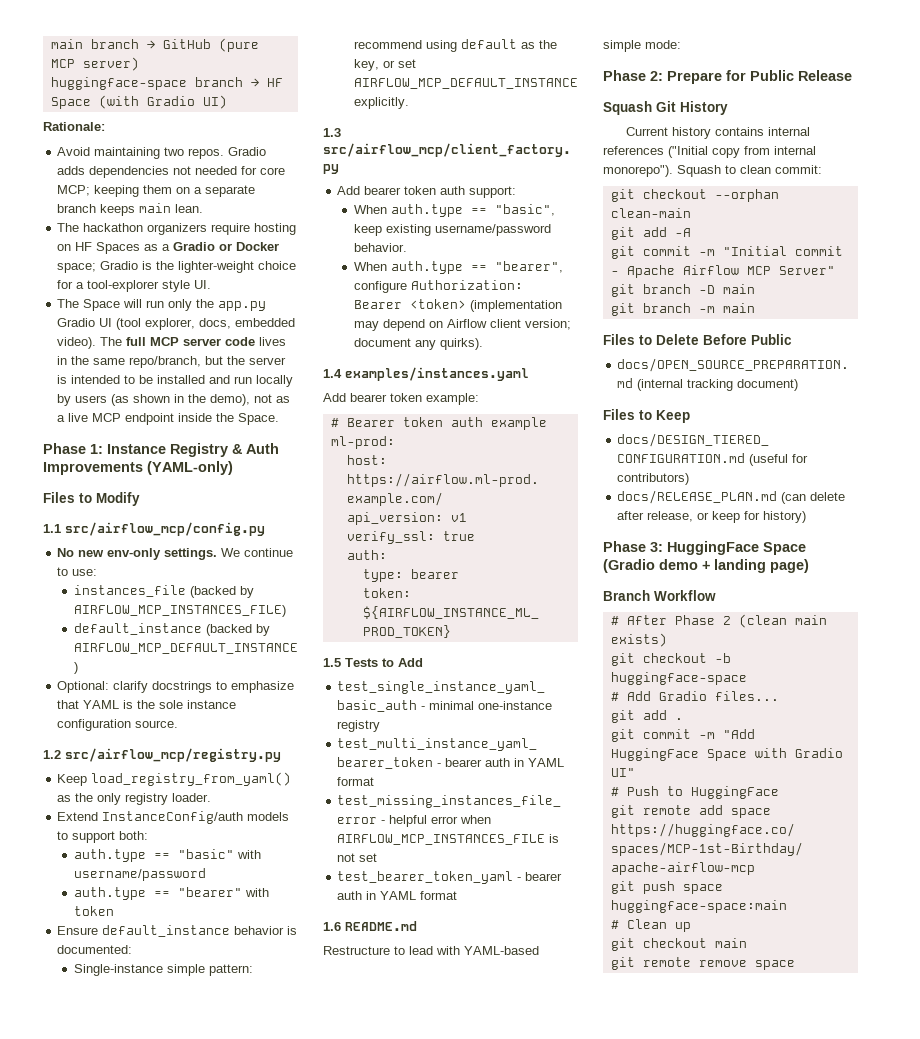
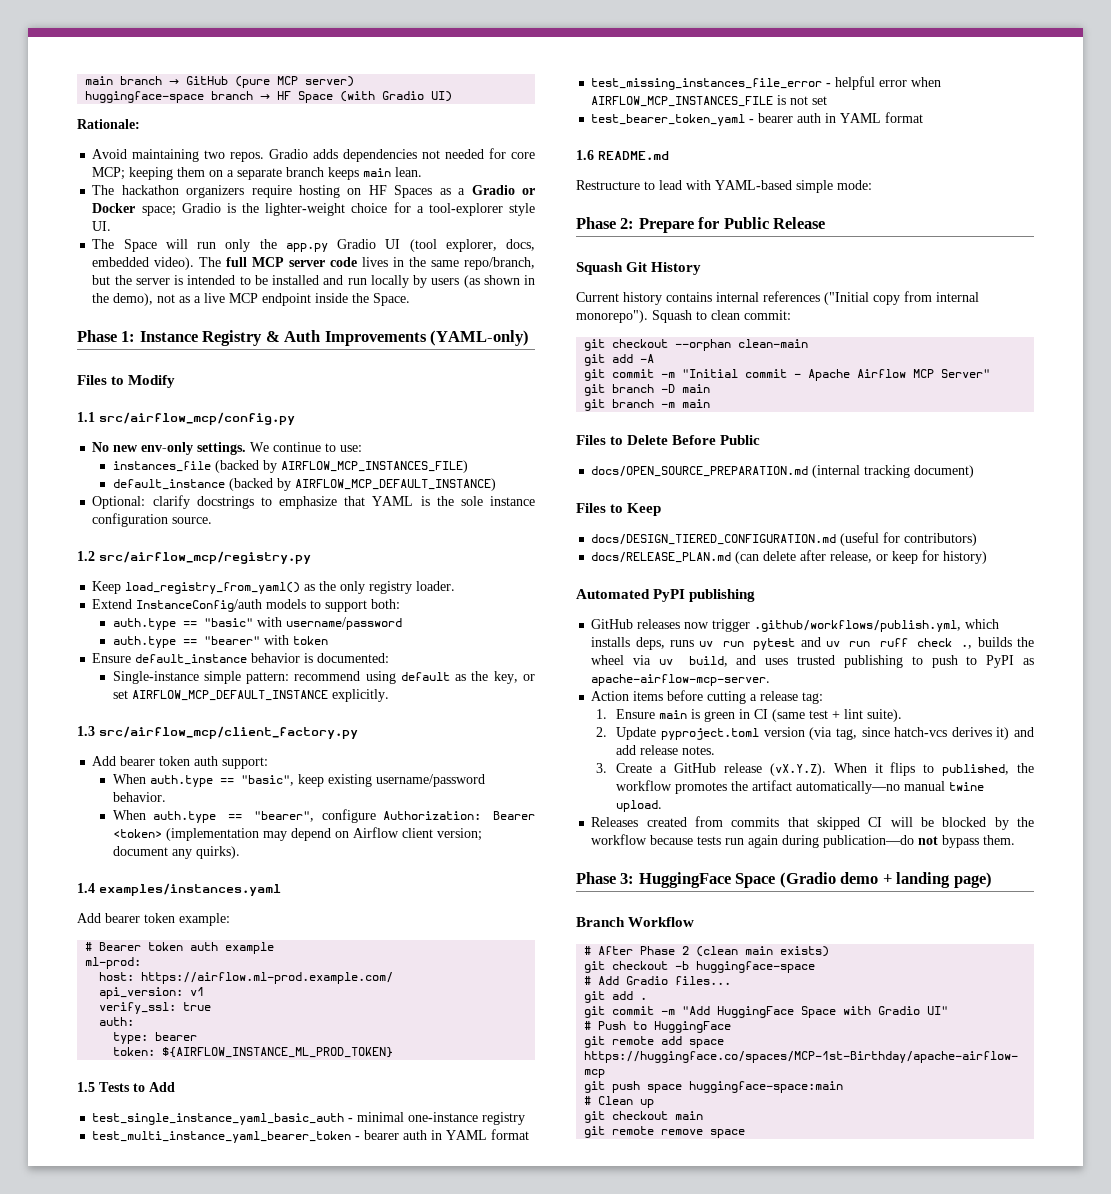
(807, 517) none -> [576,589,756,602] [591,619,1000,632] [591,637,1034,650] [591,655,1034,668] [591,674,771,686] [591,690,824,704] [596,709,903,722] [596,727,1034,740] [616,745,716,755] [596,762,1034,776] [616,780,985,794] [616,800,663,812] [591,816,1034,830] [591,834,1016,848] // Automated PyPI publishing // GitHub releases now trigger .github/workflows/publish.yml, which installs deps, runs uv run pytest and uv run ruff check ., builds the wheel via uv build, and uses trusted publishing to push to PyPI as apache-airflow-mcp-server. // Action items before cutting a release tag: // 1. Ensure main is green in CI (same test + lint suite). // 2. Update pyproject.toml version (via tag, since hatch-vcs derives it) and add release notes. // 3. Create a GitHub release (vX.Y.Z). When it flips to published, the workflow promotes the artifact automatically—no manual twine upload. // Releases created from commits that skipped CI will be blocked by the workflow because tests run again during publication—do not bypass them.

